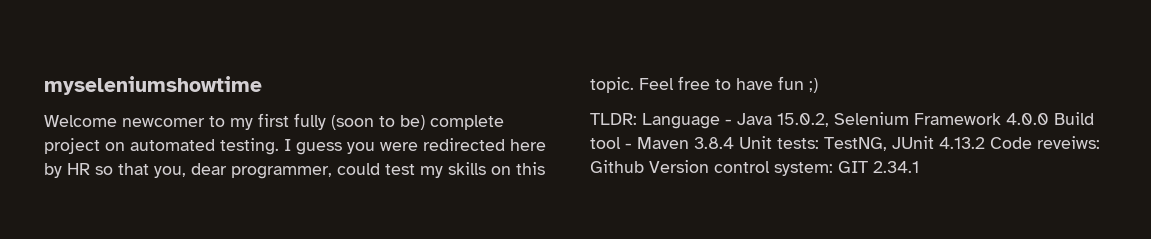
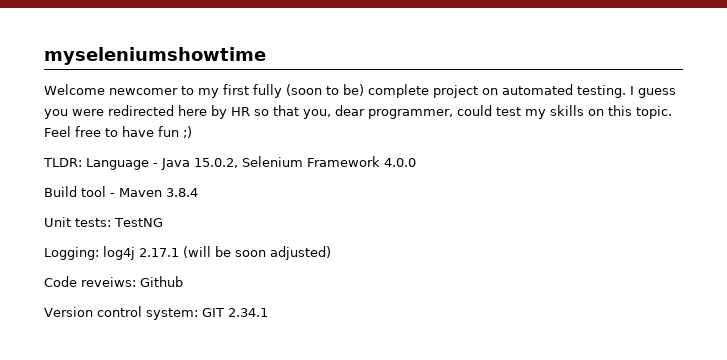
(1049, 119) none -> (416, 162) //
(734, 143) none -> (198, 192) //
[824,136,985,151] TestNG, JUnit 4.13.2 -> [114,218,163,227] [44,246,331,260] TestNG // Logging: log4j 2.17.1 (will be soon adjusted) //
(644, 166) none -> (183, 281) //

